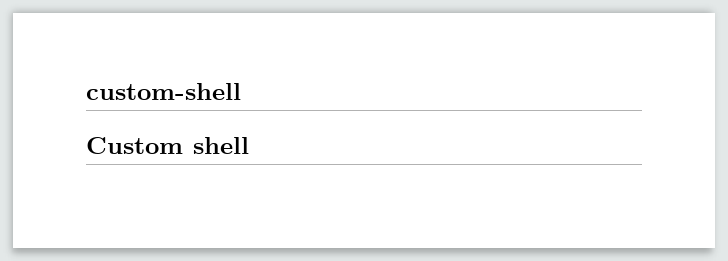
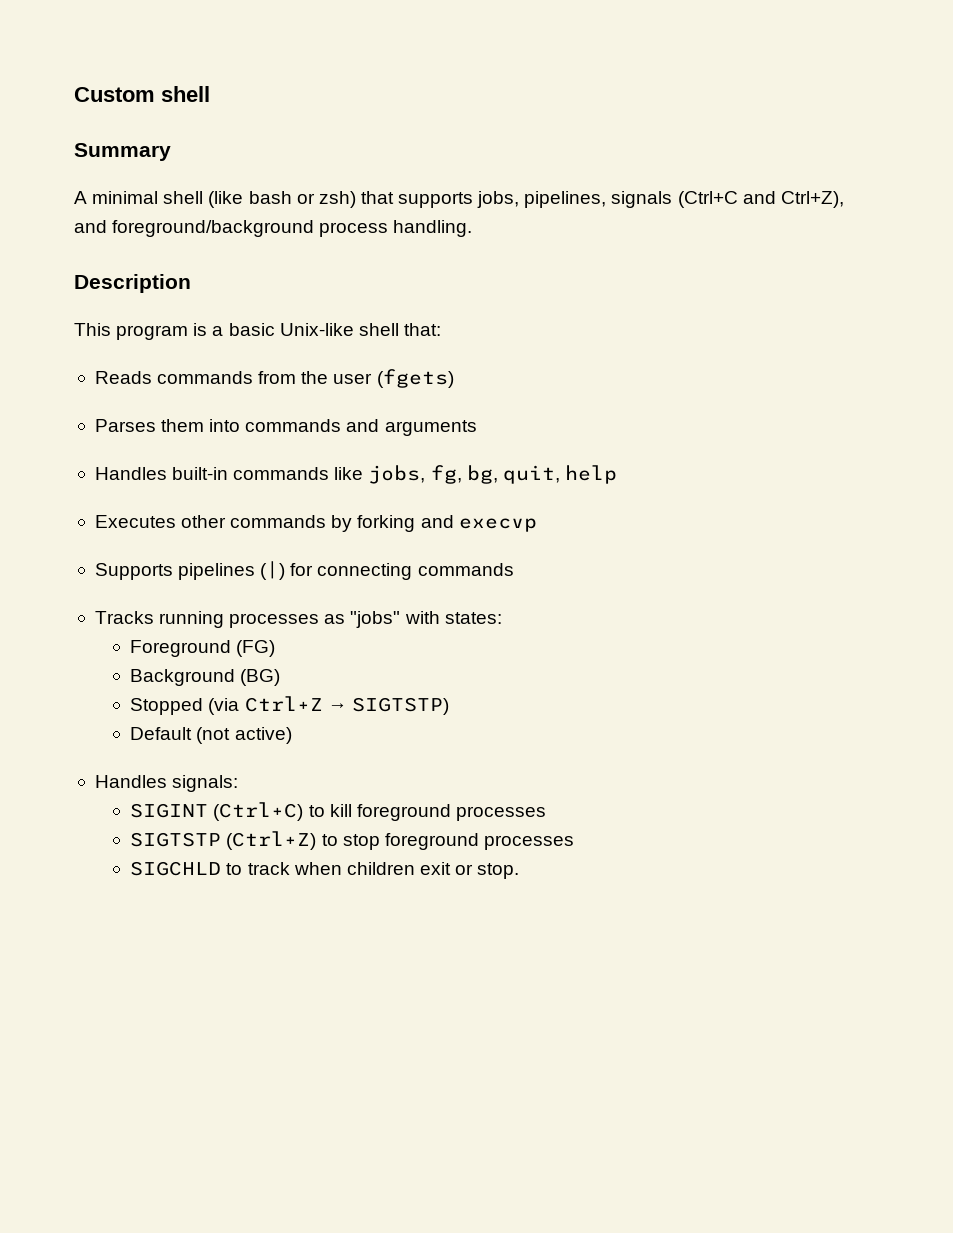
[86,83,241,100] custom-shell // -> (74, 94) none
(249, 145) none -> [74,143,171,161] [74,191,844,208] [74,220,473,237] [74,274,191,293] [74,323,441,340] [94,369,454,388] [94,419,477,436] [94,465,617,484] [94,515,537,532] [94,561,514,580] [94,611,502,628] [130,640,276,657] [130,669,281,686] [130,696,449,715] [130,727,292,744] [94,775,239,792] [130,802,547,821] [130,831,575,850] [130,861,520,879] // Summary // A minimal shell (like bash or zsh) that supports jobs, pipelines, signals (Ctrl+C and Ctrl+Z), and foreground/background process handling. // Description // This program is a basic Unix-like shell that: // Reads commands from the user (fgets) // Parses them into commands and arguments // Handles built-in commands like jobs, fg, bg, quit, help // Executes other commands by forking and execvp // Supports pipelines (|) for connecting commands // Tracks running processes as "jobs" with states: // Foreground (FG) // Background (BG) // Stopped (via Ctrl+Z → SIGTSTP) // Default (not active) // Handles signals: // SIGINT (Ctrl+C) to kill foreground processes // SIGTSTP (Ctrl+Z) to stop foreground processes // SIGCHLD to track when children exit or stop.

